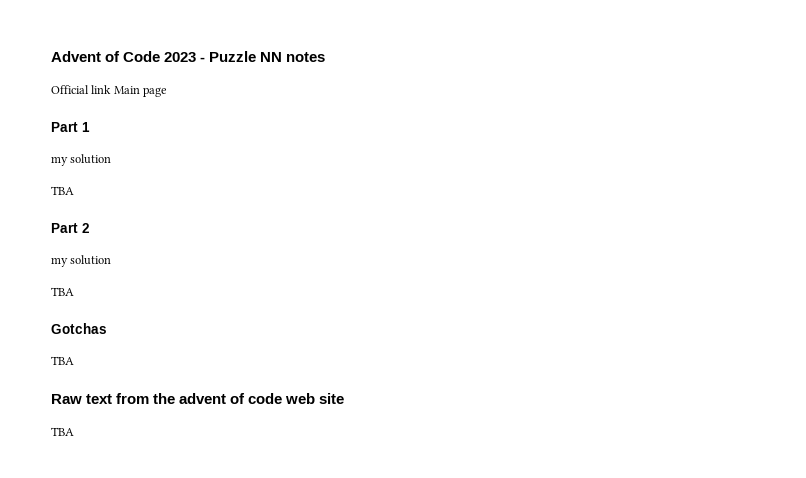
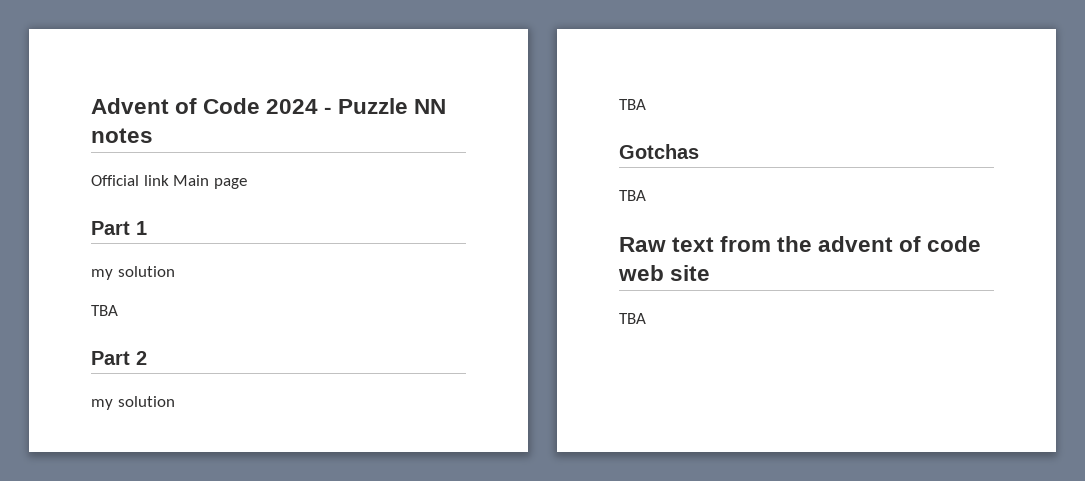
[164,52,197,62] 2023 -> [266,99,319,114] 2024

